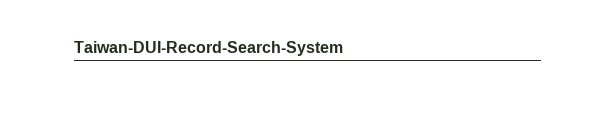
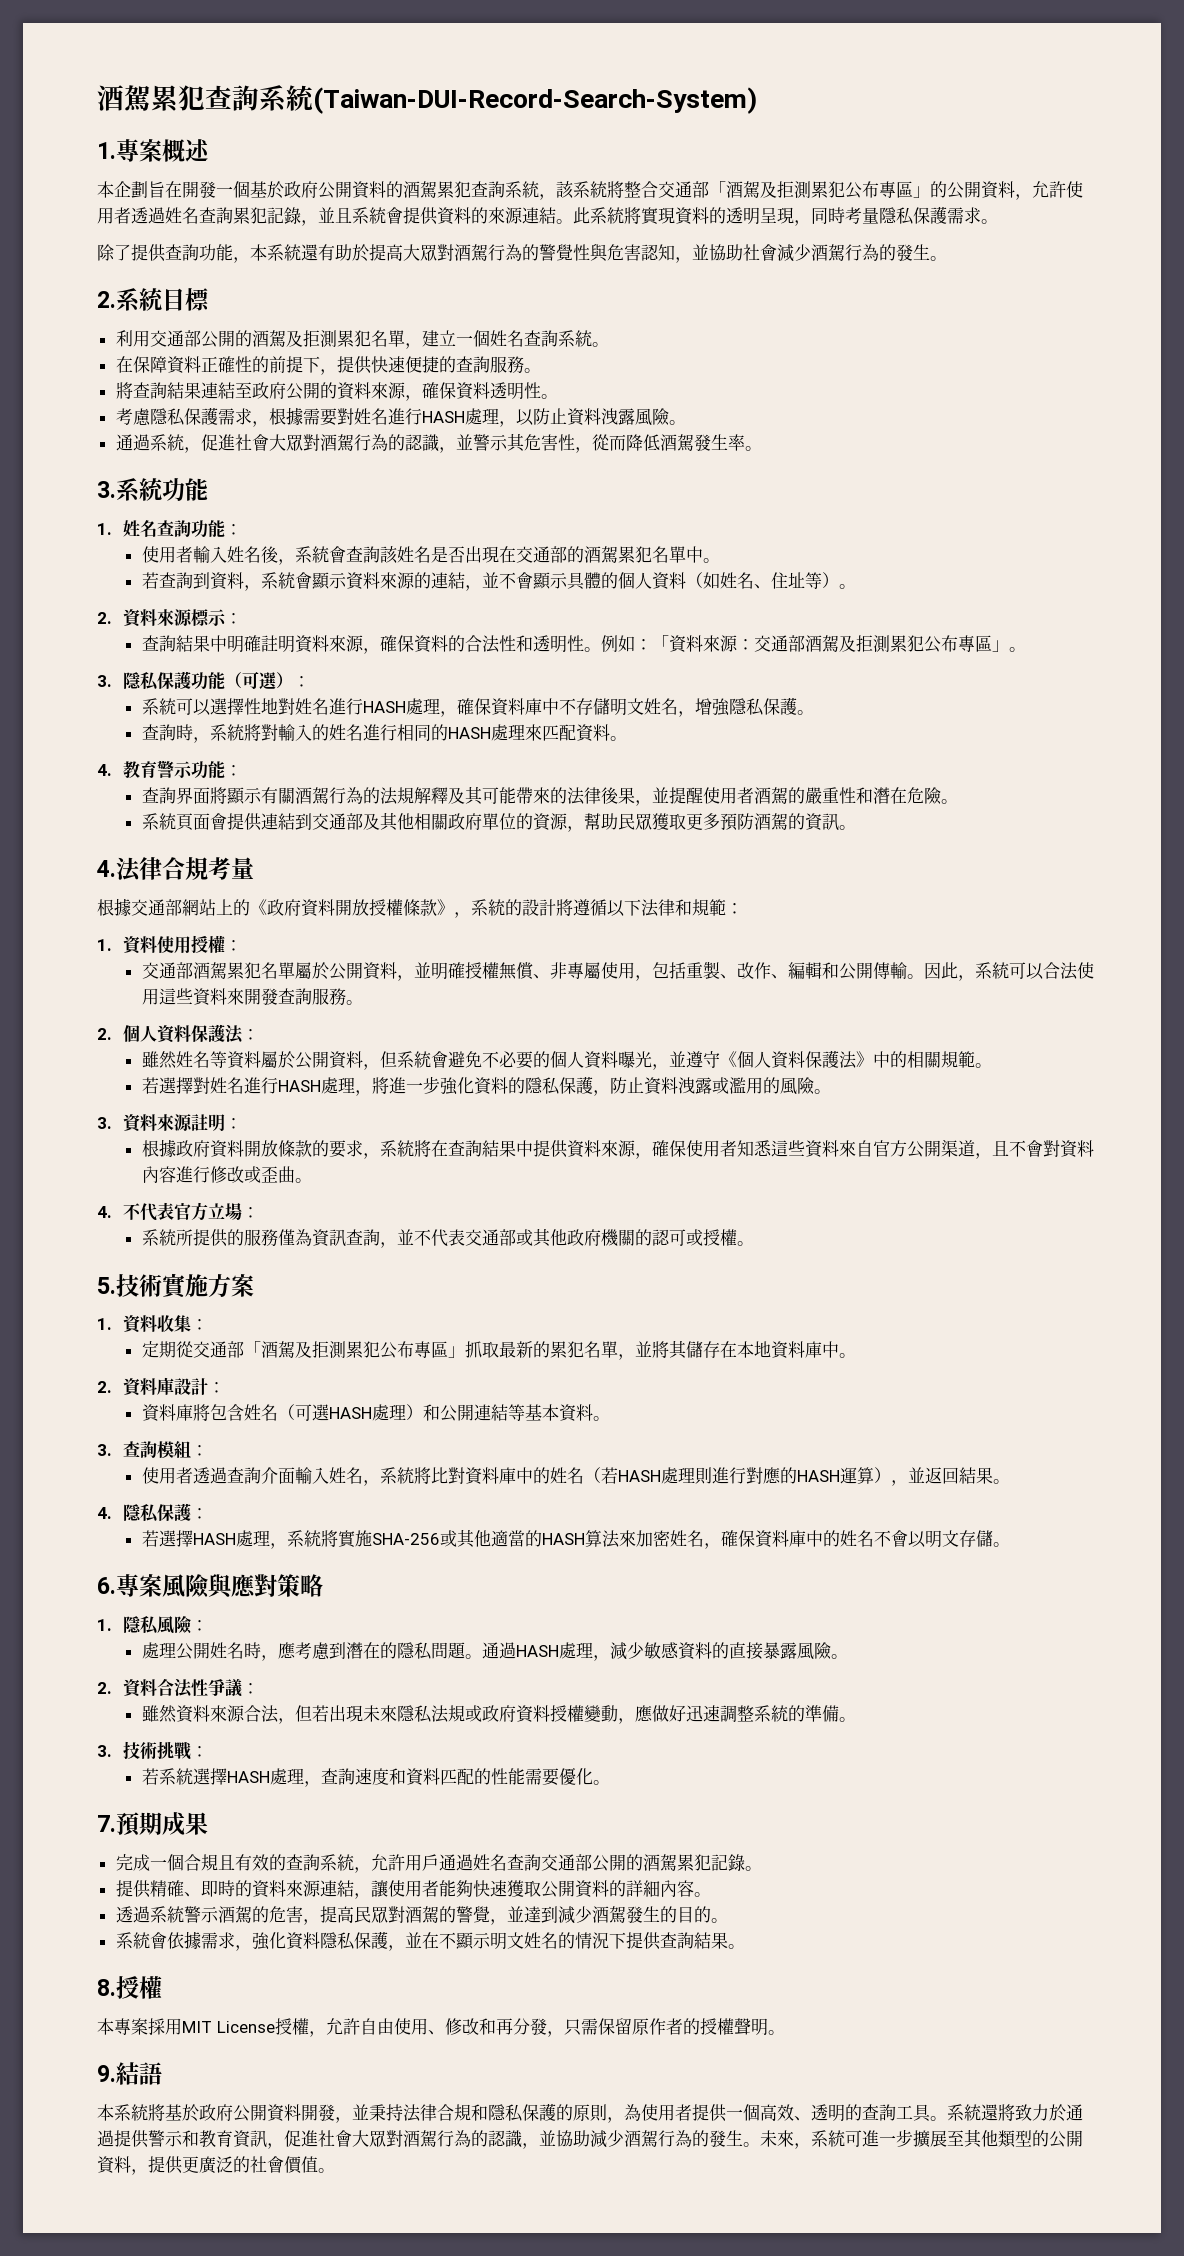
[74,41,343,56] Taiwan-DUI-Record-Search-System -> [97,85,757,114] [97,139,210,162] [97,181,1083,200] [97,206,998,226] [97,244,947,263] [97,288,210,312] [115,330,609,349] [115,356,541,375] [115,382,558,401] [115,407,686,427] [115,433,762,453] [97,478,208,502] [97,520,243,537] [141,546,720,565] [141,572,856,591] [97,609,243,627] [141,635,1026,654] [97,671,311,691] [141,697,814,717] [141,724,627,743] [97,760,243,778] [141,786,958,806] [141,812,856,832] [97,857,254,882] [97,898,743,918] [97,935,243,954] [141,961,1094,981] [141,988,363,1006] [97,1024,260,1044] [141,1050,992,1070] [141,1076,831,1096] [97,1114,243,1132] [141,1139,1094,1159] [141,1166,312,1183] [97,1202,260,1221] [141,1228,754,1248] [97,1273,254,1299] [97,1315,209,1333] [141,1340,856,1360] [97,1377,226,1396] [141,1404,610,1422] [97,1441,209,1458] [141,1467,1010,1486] [97,1503,209,1523] [141,1529,1010,1549] [97,1574,323,1599] [97,1616,209,1635] [141,1642,848,1661] [97,1678,260,1698] [141,1705,856,1724] [97,1741,209,1760] [141,1768,610,1787] [97,1812,208,1836] [115,1854,762,1873] [115,1880,711,1899] [115,1906,728,1925] [115,1931,745,1951] [97,1976,162,1999] [97,2018,785,2037] [97,2062,162,2085] [97,2103,1083,2123] [97,2129,1083,2149] [97,2156,335,2175] 酒駕累犯查詢系統(Taiwan-DUI-Record-Search-System) // 1.專案概述 // 本企劃旨在開發一個基於政府公開資料的酒駕累犯查詢系統，該系統將整合交通部「酒駕及拒測累犯公布專區」的公開資料，允許使用者透過姓名查詢累犯記錄，並且系統會提供資料的來源連結。此系統將實現資料的透明呈現，同時考量隱私保護需求。 // 除了提供查詢功能，本系統還有助於提高大眾對酒駕行為的警覺性與危害認知，並協助社會減少酒駕行為的發生。 // 2.系統目標 // 利用交通部公開的酒駕及拒測累犯名單，建立一個姓名查詢系統。 // 在保障資料正確性的前提下，提供快速便捷的查詢服務。 // 將查詢結果連結至政府公開的資料來源，確保資料透明性。 // 考慮隱私保護需求，根據需要對姓名進行HASH處理，以防止資料洩露風險。 // 通過系統，促進社會大眾對酒駕行為的認識，並警示其危害性，從而降低酒駕發生率。 // 3.系統功能 // 1.姓名查詢功能： // 使用者輸入姓名後，系統會查詢該姓名是否出現在交通部的酒駕累犯名單中。 // 若查詢到資料，系統會顯示資料來源的連結，並不會顯示具體的個人資料（如姓名、住址等）。 // 2.資料來源標示： // 查詢結果中明確註明資料來源，確保資料的合法性和透明性。例如：「資料來源：交通部酒駕及拒測累犯公布專區」。 // 3.隱私保護功能（可選）： // 系統可以選擇性地對姓名進行HASH處理，確保資料庫中不存儲明文姓名，增強隱私保護。 // 查詢時，系統將對輸入的姓名進行相同的HASH處理來匹配資料。 // 4.教育警示功能： // 查詢界面將顯示有關酒駕行為的法規解釋及其可能帶來的法律後果，並提醒使用者酒駕的嚴重性和潛在危險。 // 系統頁面會提供連結到交通部及其他相關政府單位的資源，幫助民眾獲取更多預防酒駕的資訊。 // 4.法律合規考量 // 根據交通部網站上的《政府資料開放授權條款》，系統的設計將遵循以下法律和規範： // 1.資料使用授權： // 交通部酒駕累犯名單屬於公開資料，並明確授權無償、非專屬使用，包括重製、改作、編輯和公開傳輸。因此，系統可以合法使用這些資料來開發查詢服務。 // 2.個人資料保護法： // 雖然姓名等資料屬於公開資料，但系統會避免不必要的個人資料曝光，並遵守《個人資料保護法》中的相關規範。 // 若選擇對姓名進行HASH處理，將進一步強化資料的隱私保護，防止資料洩露或濫用的風險。 // 3.資料來源註明： // 根據政府資料開放條款的要求，系統將在查詢結果中提供資料來源，確保使用者知悉這些資料來自官方公開渠道，且不會對資料內容進行修改或歪曲。 // 4.不代表官方立場： // 系統所提供的服務僅為資訊查詢，並不代表交通部或其他政府機關的認可或授權。 // 5.技術實施方案 // 1.資料收集： // 定期從交通部「酒駕及拒測累犯公布專區」抓取最新的累犯名單，並將其儲存在本地資料庫中。 // 2.資料庫設計： // 資料庫將包含姓名（可選HASH處理）和公開連結等基本資料。 // 3.查詢模組： // 使用者透過查詢介面輸入姓名，系統將比對資料庫中的姓名（若HASH處理則進行對應的HASH運算），並返回結果。 // 4.隱私保護： // 若選擇HASH處理，系統將實施SHA-256或其他適當的HASH算法來加密姓名，確保資料庫中的姓名不會以明文存儲。 // 6.專案風險與應對策略 // 1.隱私風險： // 處理公開姓名時，應考慮到潛在的隱私問題。通過HASH處理，減少敏感資料的直接暴露風險。 // 2.資料合法性爭議： // 雖然資料來源合法，但若出現未來隱私法規或政府資料授權變動，應做好迅速調整系統的準備。 // 3.技術挑戰： // 若系統選擇HASH處理，查詢速度和資料匹配的性能需要優化。 // 7.預期成果 // 完成一個合規且有效的查詢系統，允許用戶通過姓名查詢交通部公開的酒駕累犯記錄。 // 提供精確、即時的資料來源連結，讓使用者能夠快速獲取公開資料的詳細內容。 // 透過系統警示酒駕的危害，提高民眾對酒駕的警覺，並達到減少酒駕發生的目的。 // 系統會依據需求，強化資料隱私保護，並在不顯示明文姓名的情況下提供查詢結果。 // 8.授權 // 本專案採用MIT License授權，允許自由使用、修改和再分發，只需保留原作者的授權聲明。 // 9.結語 // 本系統將基於政府公開資料開發，並秉持法律合規和隱私保護的原則，為使用者提供一個高效、透明的查詢工具。系統還將致力於通過提供警示和教育資訊，促進社會大眾對酒駕行為的認識，並協助減少酒駕行為的發生。未來，系統可進一步擴展至其他類型的公開資料，提供更廣泛的社會價值。

